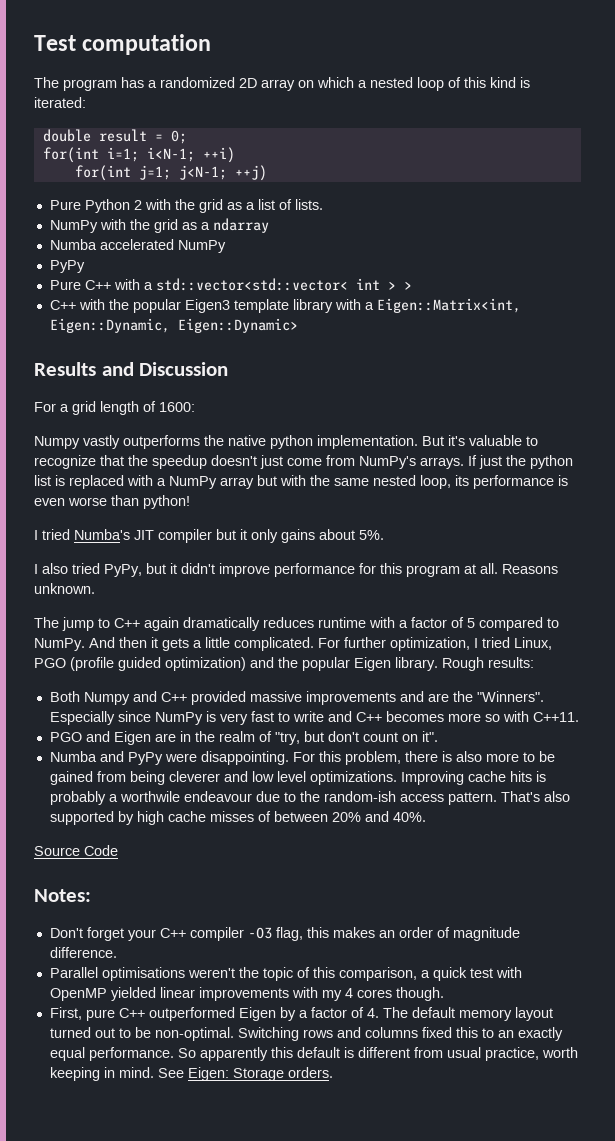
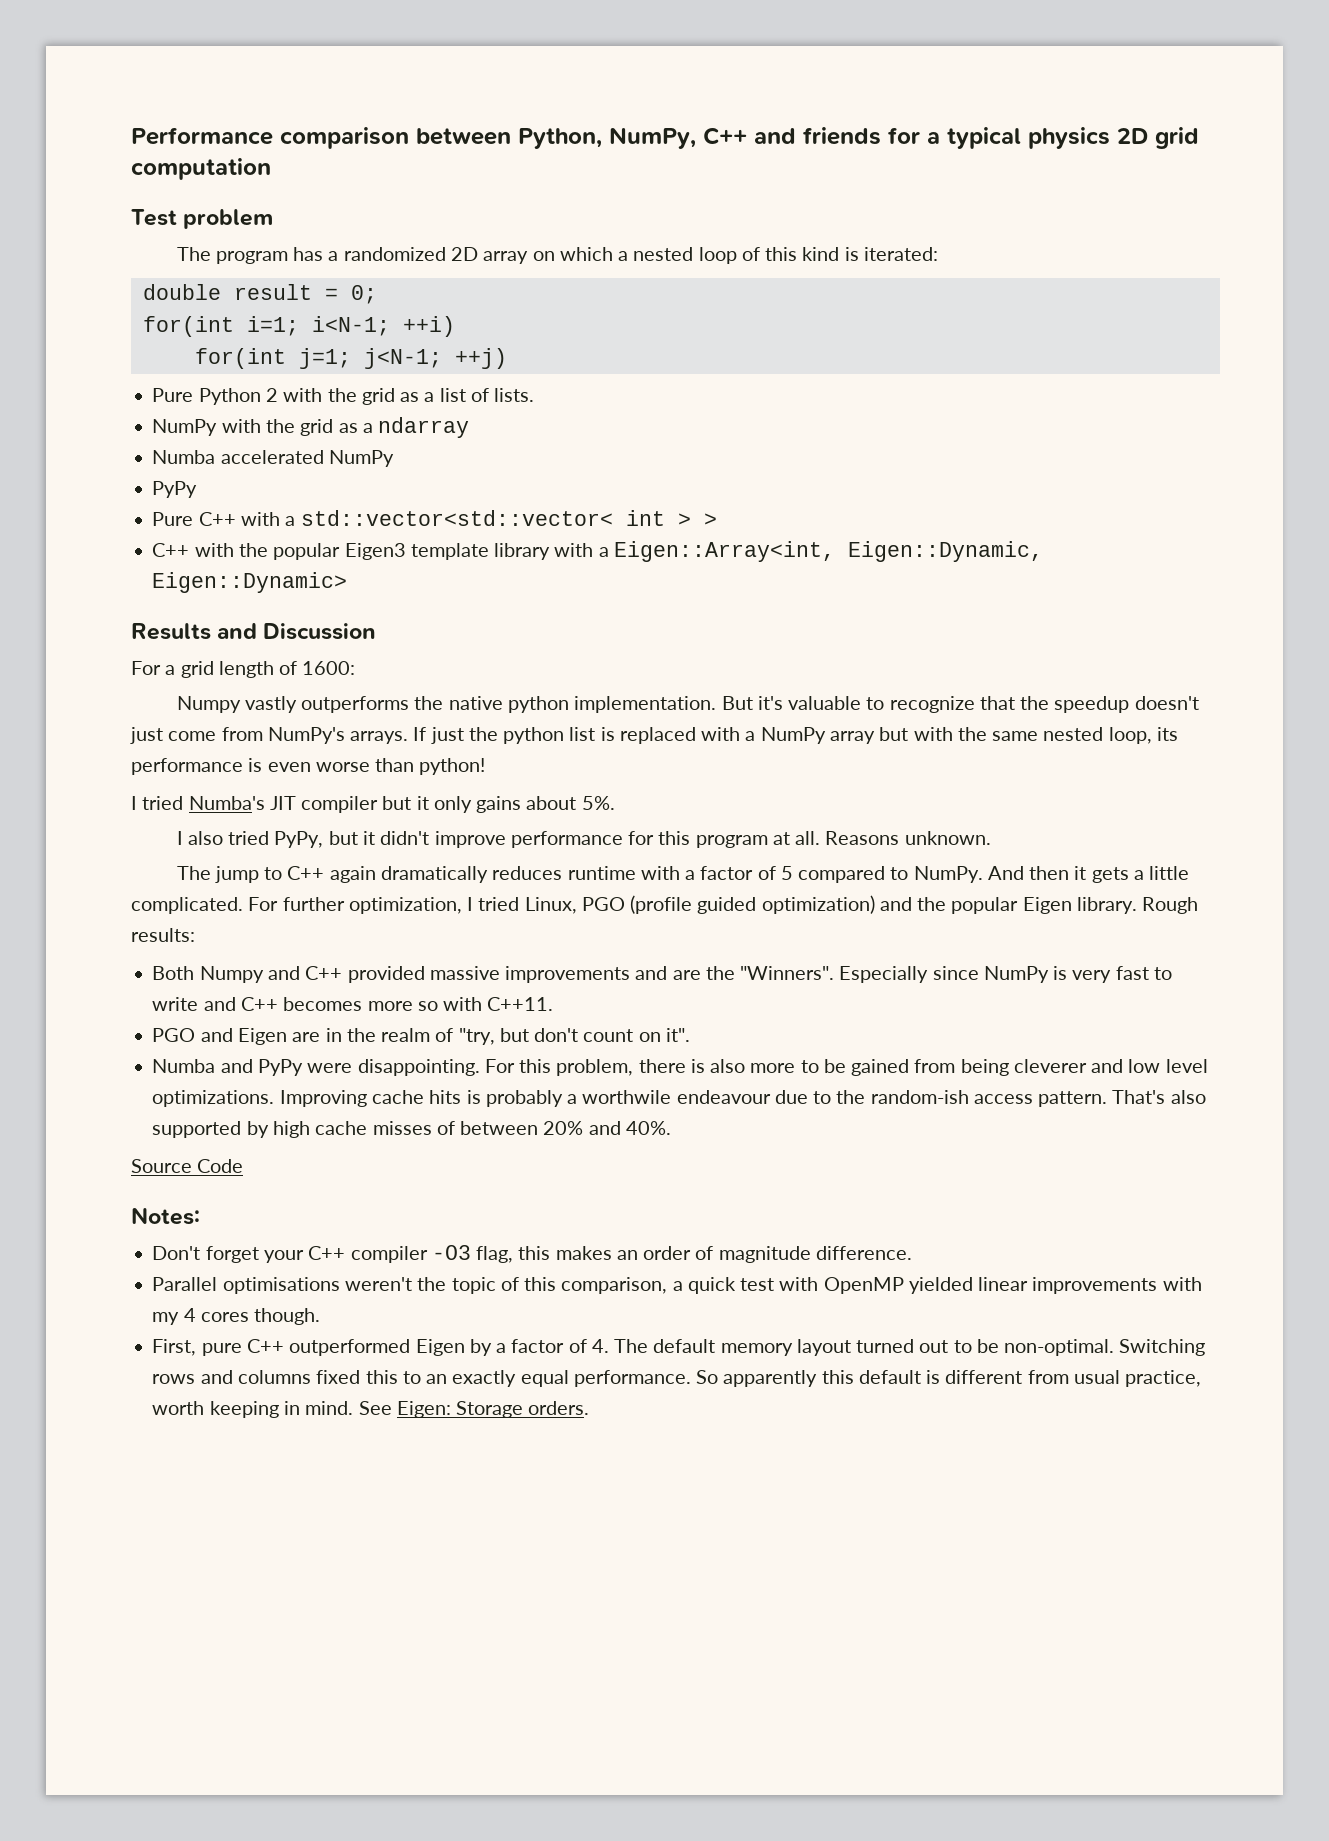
[34,34,212,55] Test computation -> [131,127,1199,149] [131,158,271,180] [131,209,274,229] Performance comparison between Python, NumPy, C++ and friends for a typical physics 2D grid computation // Test problem
[376,298,521,313] Eigen::Matrix<int, -> [613,541,835,562] Eigen::Array<int,

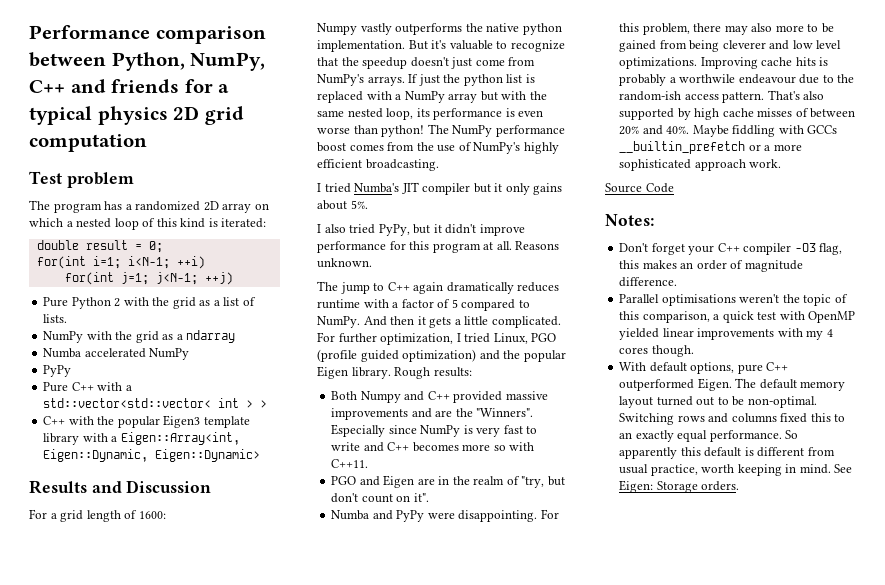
(486, 766) none -> [427,124,565,137] [317,142,559,154] [317,159,439,171] The NumPy performance boost comes from the use of NumPy's highly efficient broadcasting.
[690,1059,705,1073] is -> [724,25,748,35] may
(671, 1128) none -> [692,125,838,137] [619,141,802,154] [619,159,782,171] Maybe fiddling with GCCs __builtin_prefetch or a more sophisticated approach work.
[152,1339,609,1356] First, pure C++ outperformed Eigen by a factor of 4. -> [619,362,789,374] [619,378,732,391] With default options, pure C++ outperformed Eigen.

